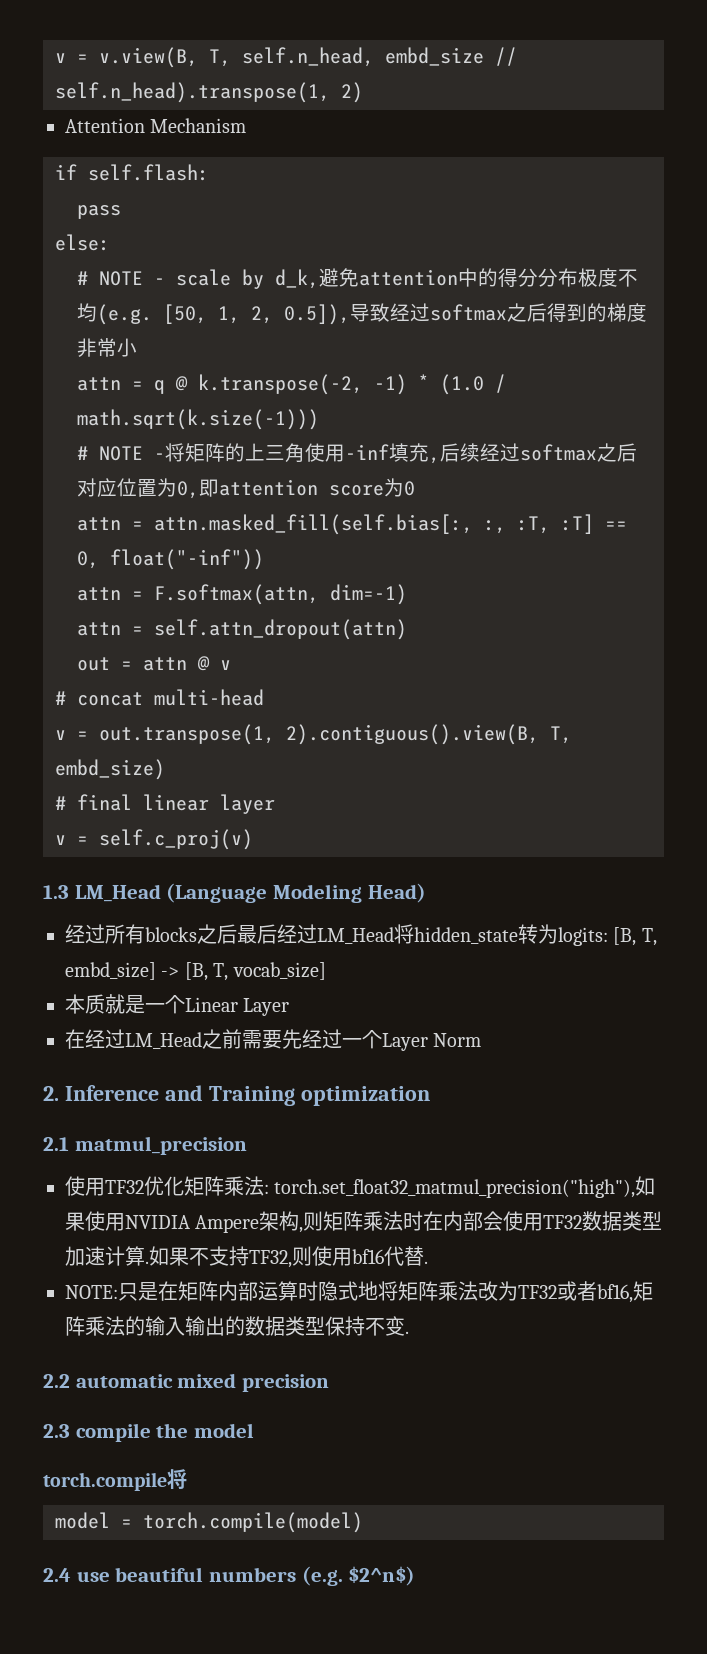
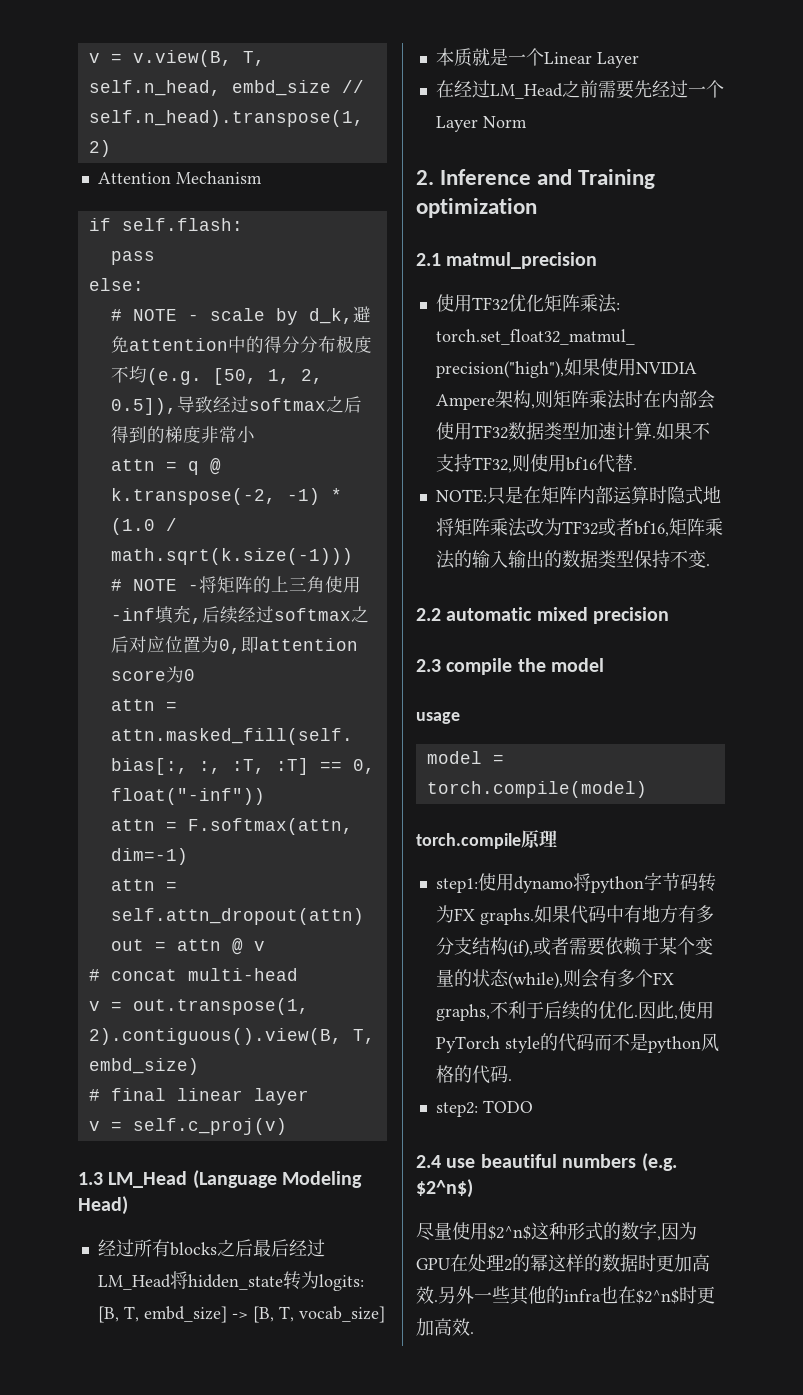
[43,1469,187,1491] torch.compile将 -> [416,712,460,724] usage
(363, 1522) none -> [416,830,557,849] [435,872,716,893] [435,905,714,925] [435,937,713,957] [435,969,674,989] [435,1001,714,1021] [435,1033,719,1053] [435,1065,512,1084] [435,1100,533,1117] // torch.compile原理 // step1:使用dynamo将python字节码转为FX graphs.如果代码中有地方有多分支结构(if),或者需要依赖于某个变量的状态(while),则会有多个FX graphs,不利于后续的优化.因此,使用PyTorch style的代码而不是python风格的代码. // step2: TODO
(416, 1576) none -> [416,1221,697,1241] [416,1254,710,1272] [416,1286,715,1305] [416,1318,474,1336] // 尽量使用$2^n$这种形式的数字,因为GPU在处理2的幂这样的数据时更加高效.另外一些其他的infra也在$2^n$时更加高效.

